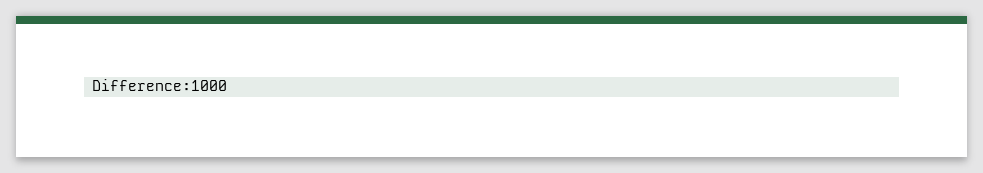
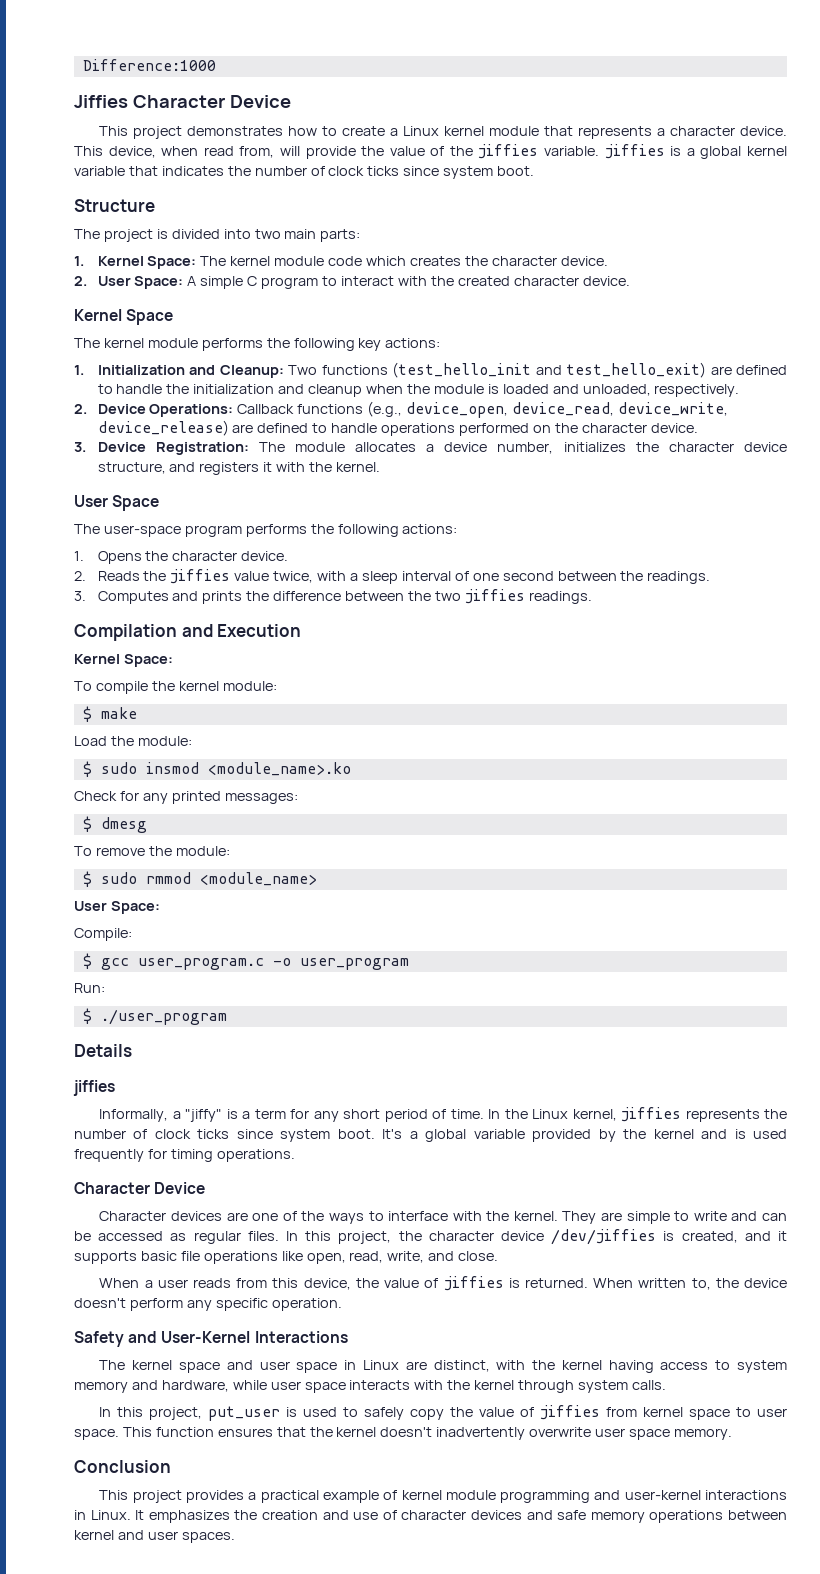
(228, 85) none -> [74,95,291,108] [99,126,787,139] [74,144,788,159] [74,166,535,179] [74,199,155,212] [74,229,361,242] [74,256,608,269] [74,276,630,289] [74,309,174,325] [74,338,441,351] [74,362,788,378] [97,384,740,397] [74,401,728,418] [97,420,698,436] [74,442,788,455] [97,462,381,475] [74,495,160,511] [74,524,458,537] [74,551,289,564] [74,569,711,584] [74,589,592,604] [74,624,302,641] [74,654,173,667] [74,681,277,694] [82,706,137,722] [74,736,192,746] [82,761,351,777] [74,791,298,804] [82,816,147,833] [74,846,230,856] [82,871,317,887] [74,901,160,914] [74,928,132,941] [82,953,409,970] [74,983,105,993] [82,1008,227,1025] [74,1044,132,1057] [73,1080,115,1096] [99,1107,787,1122] [74,1129,788,1142] [74,1149,295,1162] [74,1182,206,1194] [99,1211,788,1224] [74,1229,788,1245] [74,1251,499,1264] [99,1276,787,1291] [74,1298,342,1311] [74,1331,348,1347] [99,1360,788,1373] [74,1380,666,1393] [99,1405,787,1421] [74,1427,732,1440] [74,1460,171,1473] [99,1490,787,1503] [74,1510,788,1523] [74,1530,235,1543] // Jiffies Character Device // This project demonstrates how to create a Linux kernel module that represents a character device. This device, when read from, will provide the value of the jiffies variable. jiffies is a global kernel variable that indicates the number of clock ticks since system boot. // Structure // The project is divided into two main parts: // 1. Kernel Space: The kernel module code which creates the character device. // 2. User Space: A simple C program to interact with the created character device. // Kernel Space // The kernel module performs the following key actions: // 1. Initialization and Cleanup: Two functions (test_hello_init and test_hello_exit) are defined to handle the initialization and cleanup when the module is loaded and unloaded, respectively. // 2. Device Operations: Callback functions (e.g., device_open, device_read, device_write, device_release) are defined to handle operations performed on the character device. // 3. Device Registration: The module allocates a device number, initializes the character device structure, and registers it with the kernel. // User Space // The user-space program performs the following actions: // 1. Opens the character device. // 2. Reads the jiffies value twice, with a sleep interval of one second between the readings. // 3. Computes and prints the difference between the two jiffies readings. // Compilation and Execution // Kernel Space: // To compile the kernel module: // $ make // Load the module: // $ sudo insmod <module_name>.ko // Check for any printed messages: // $ dmesg // To remove the module: // $ sudo rmmod <module_name> // User Space: // Compile: // $ gcc user_program.c -o user_program // Run: // $ ./user_program // Details // jiffies // Informally, a "jiffy" is a term for any short period of time. In the Linux kernel, jiffies represents the number of clock ticks since system boot. It's a global variable provided by the kernel and is used frequently for timing operations. // Character Device // Character devices are one of the ways to interface with the kernel. They are simple to write and can be accessed as regular files. In this project, the character device /dev/jiffies is created, and it supports basic file operations like open, read, write, and close. // When a user reads from this device, the value of jiffies is returned. When written to, the device doesn't perform any specific operation. // Safety and User-Kernel Interactions // The kernel space and user space in Linux are distinct, with the kernel having access to system memory and hardware, while user space interacts with the kernel through system calls. // In this project, put_user is used to safely copy the value of jiffies from kernel space to user space. This function ensures that the kernel doesn't inadvertently overwrite user space memory. // Conclusion // This project provides a practical example of kernel module programming and user-kernel interactions in Linux. It emphasizes the creation and use of character devices and safe memory operations between kernel and user spaces.

